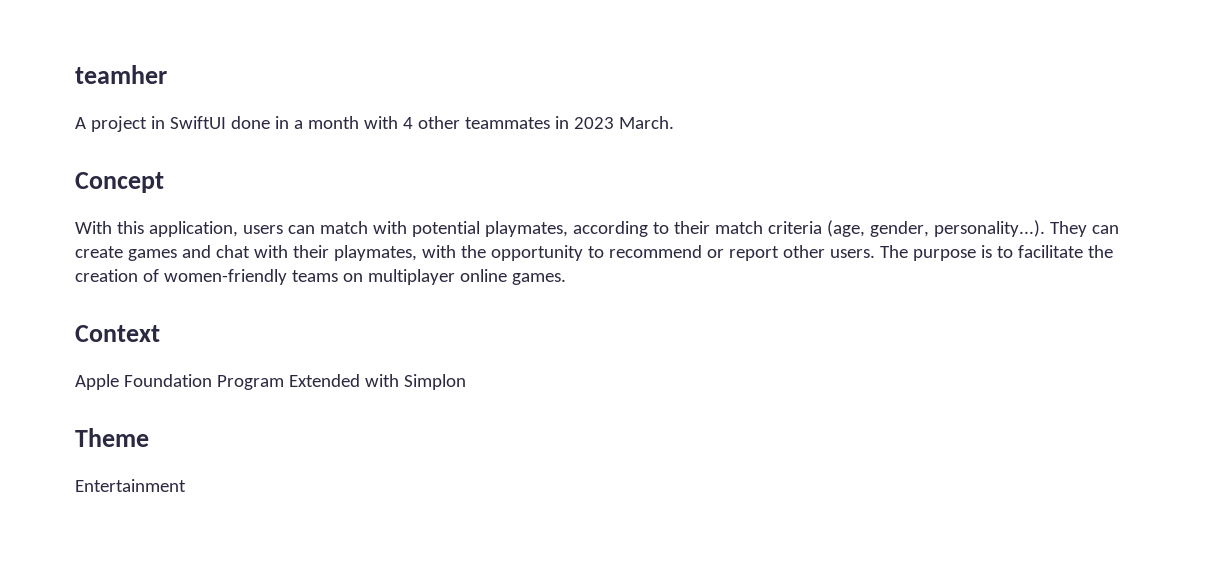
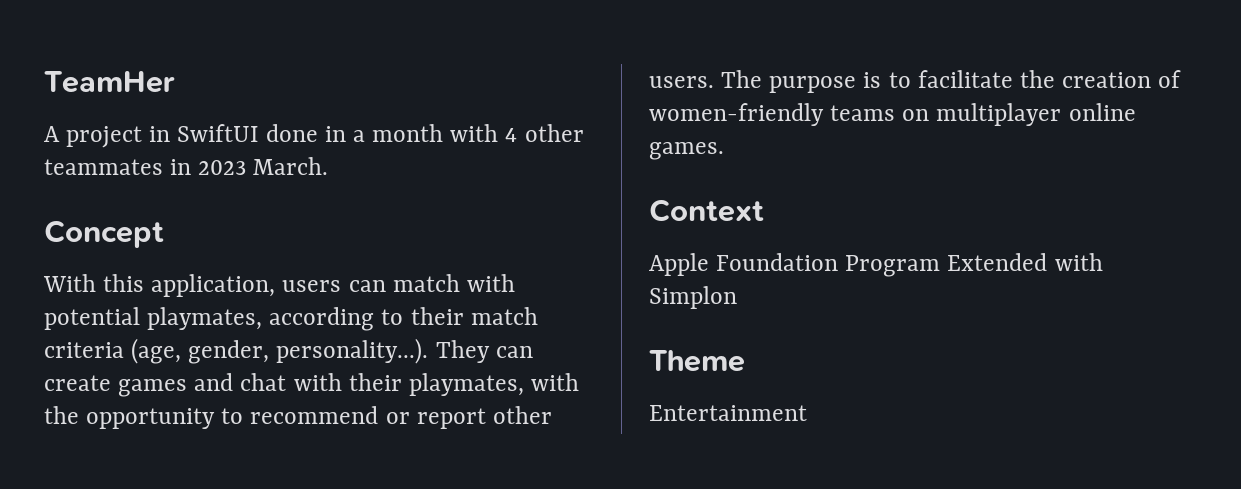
[75,65,167,84] teamher -> [44,71,175,93] TeamHer

